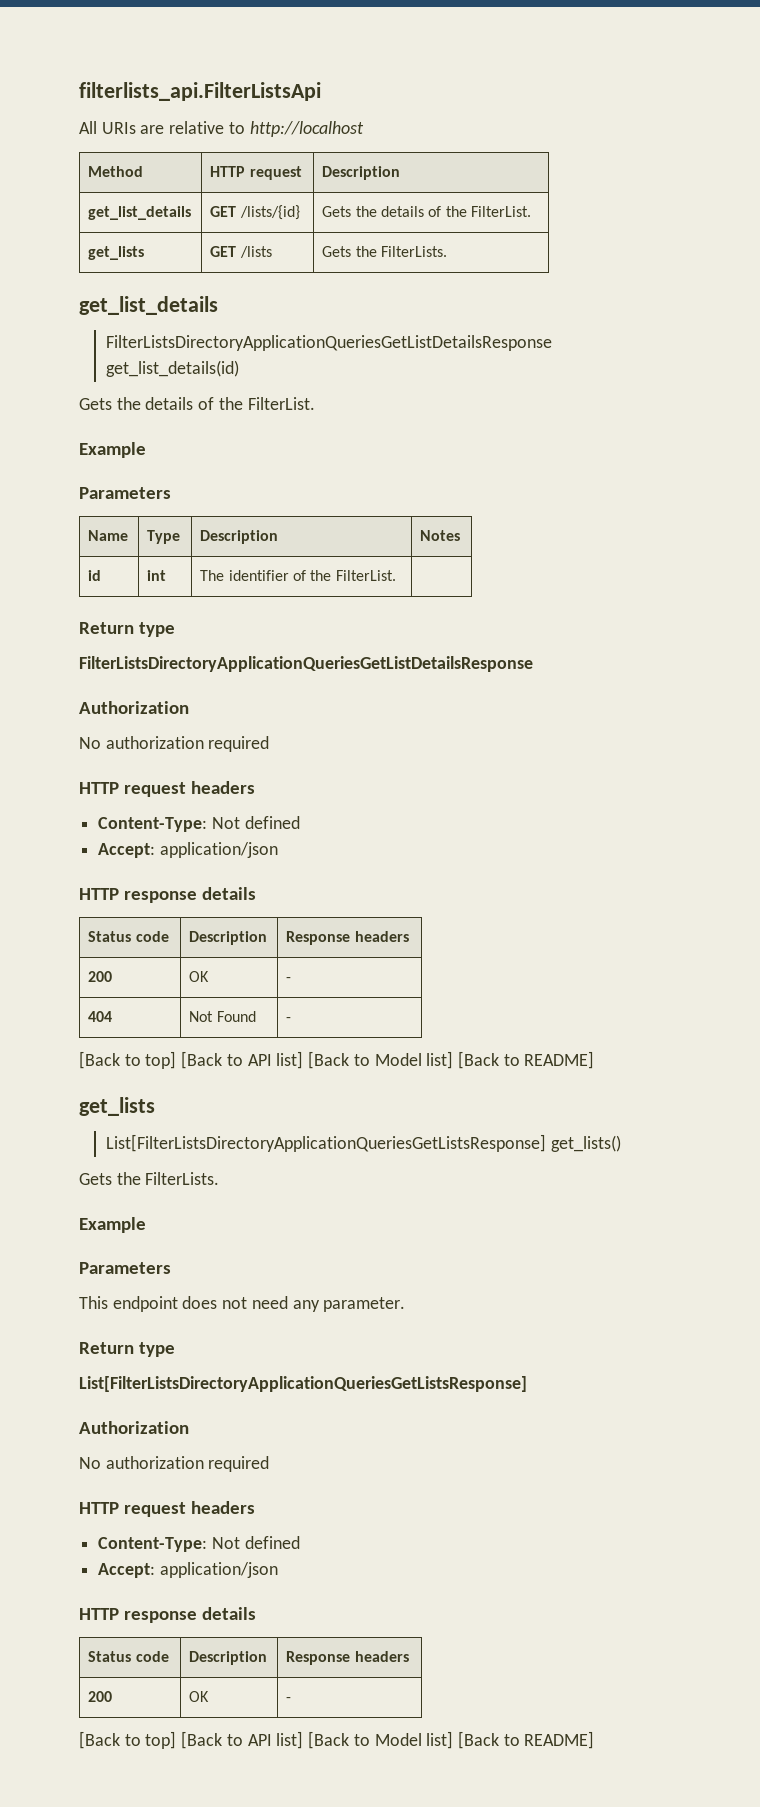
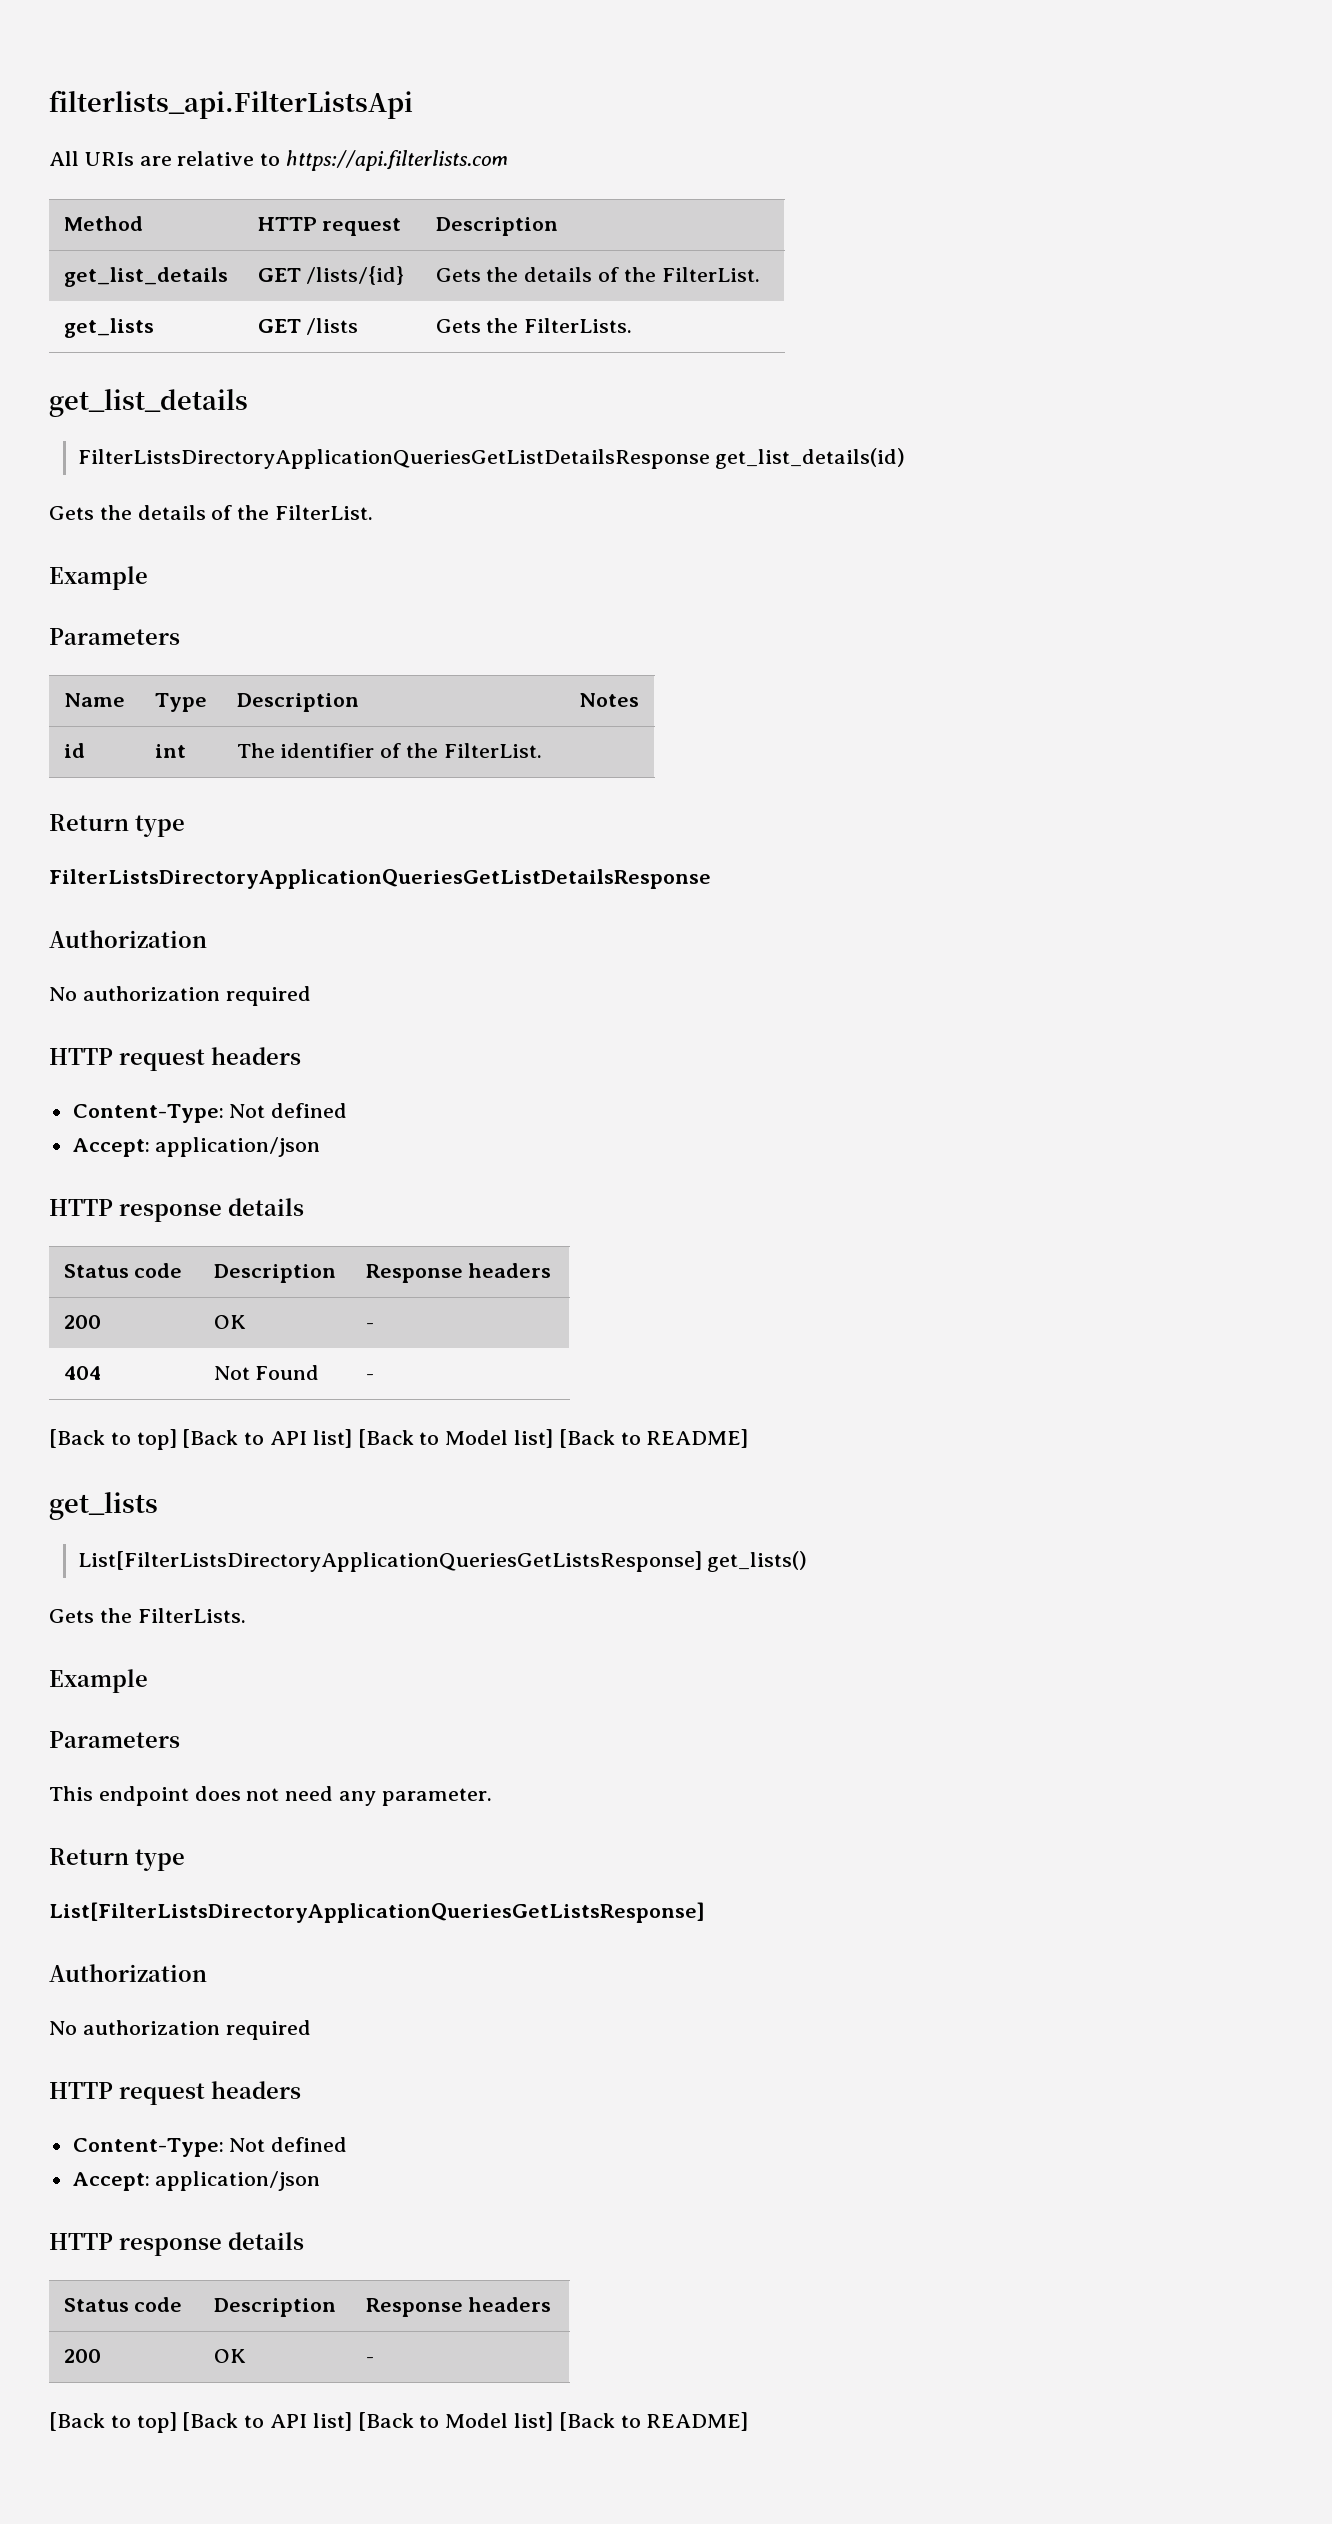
[249,121,364,137] http://localhost -> [286,150,509,171] https://api.filterlists.com

